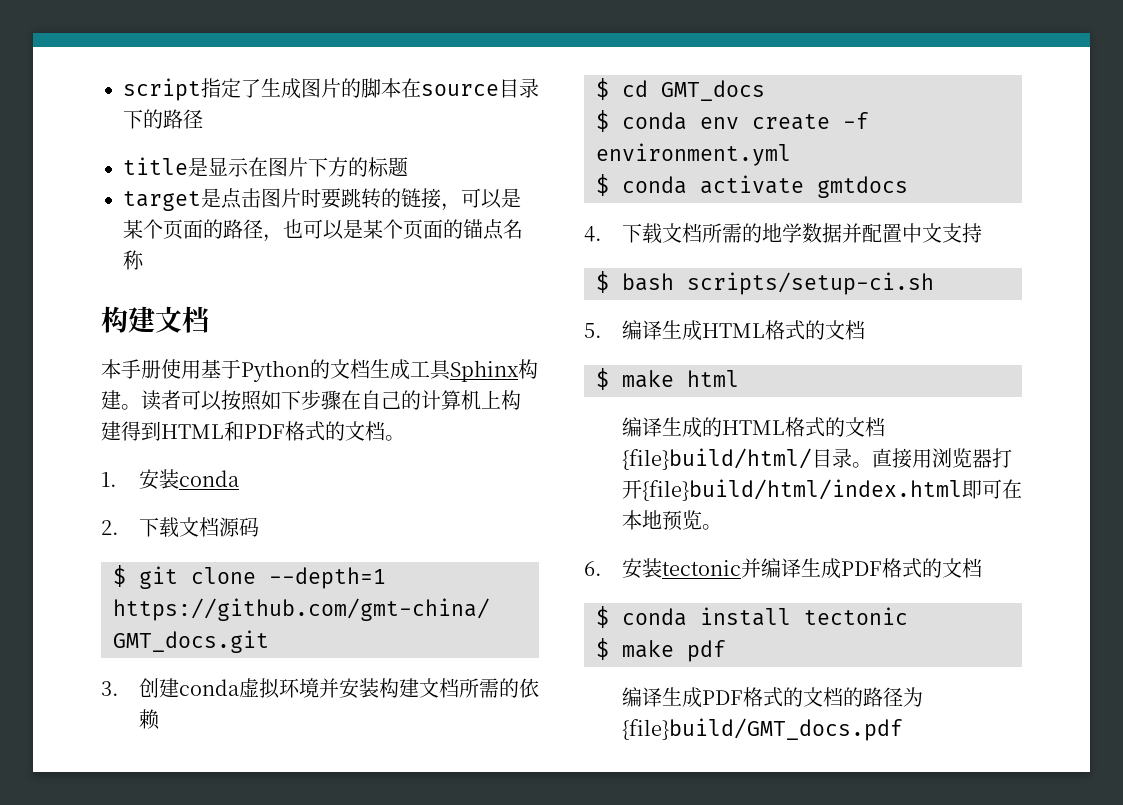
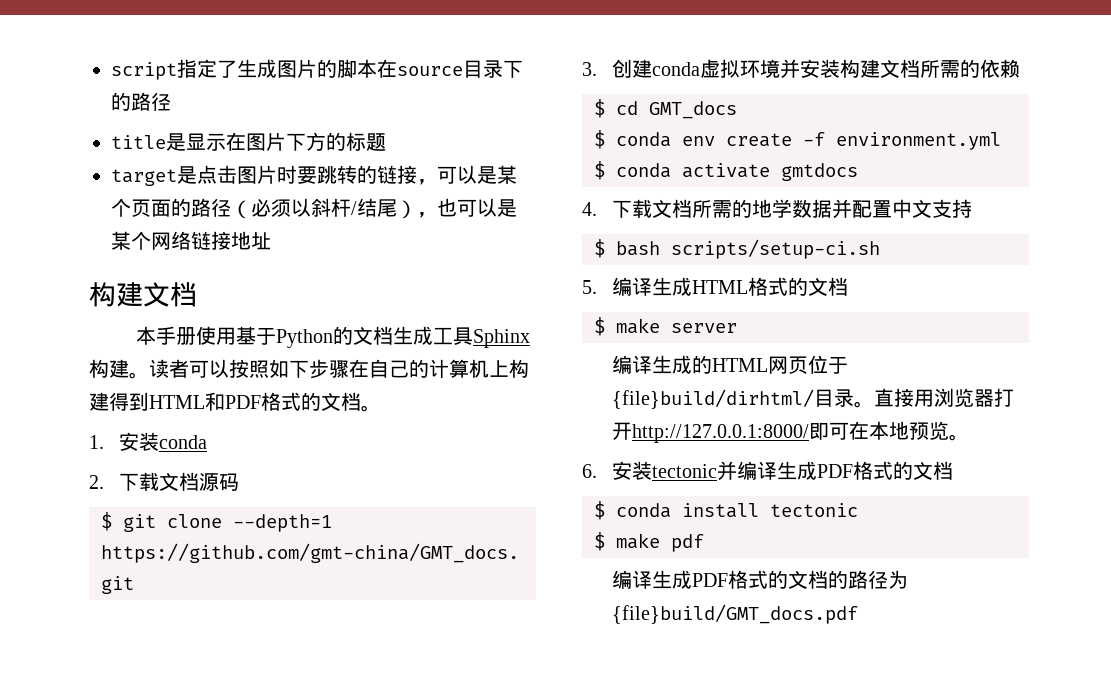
[263,219,523,242] [123,250,144,270] ，也可以是某个页面的锚点名称 -> [231,198,517,219] [111,231,271,250] （必须以斜杆/结尾），也可以是某个网络链接地址
[687,370,739,387] html -> [671,323,737,333] server
[784,417,885,437] [621,448,812,470] 格式的文档{file}build/html/ -> [767,355,848,374] [611,389,814,409] 网页位于{file}build/dirhtml/
[641,479,962,501] {file}build/html/index.html -> [631,424,809,443] http://127.0.0.1:8000/

